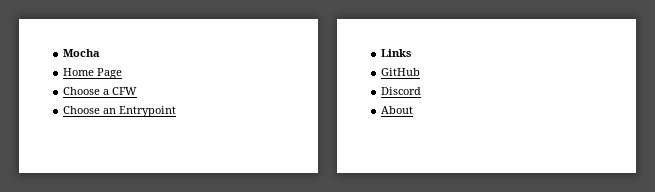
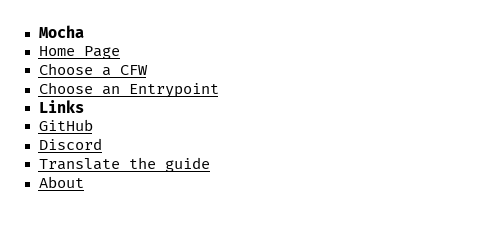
(422, 91) none -> [38,157,210,172] // Translate the guide

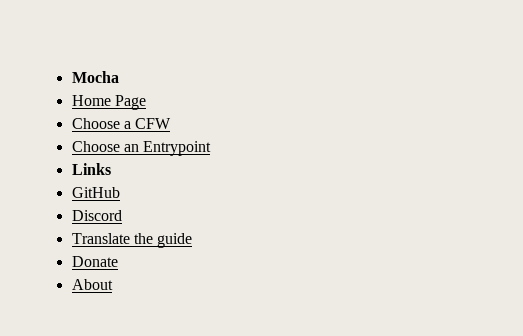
(210, 164) none -> [71,256,118,267] // Donate

